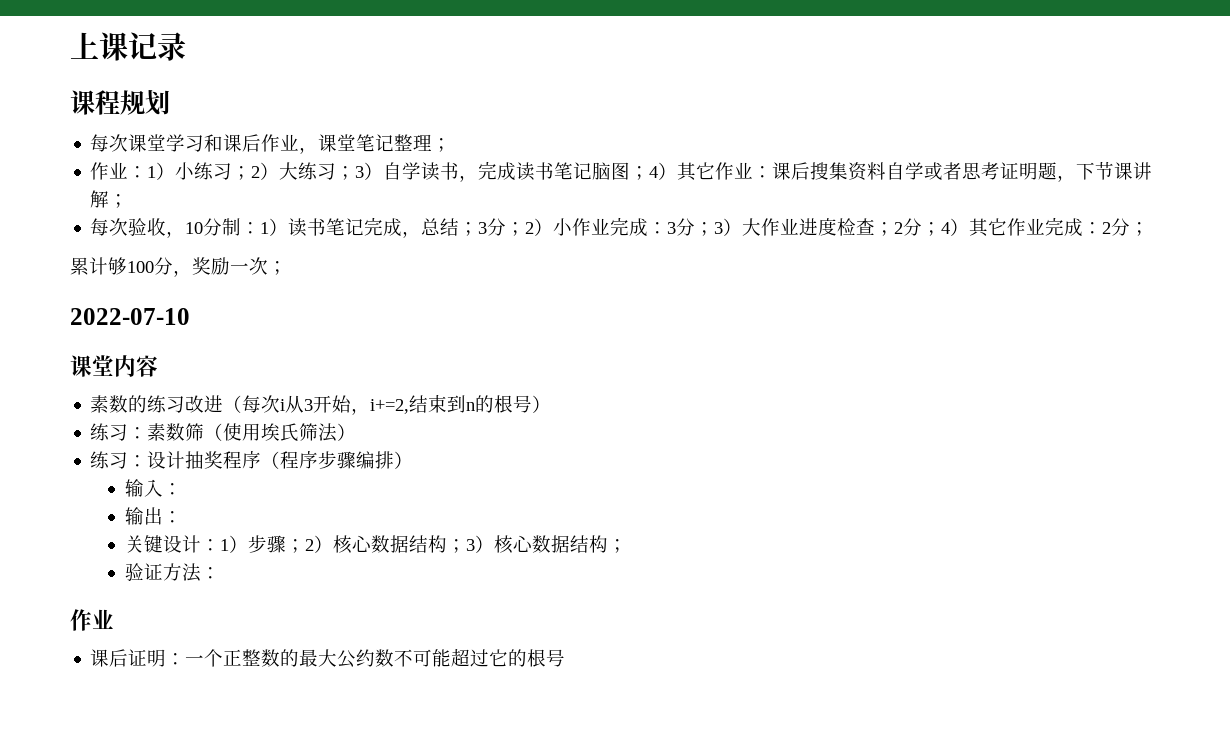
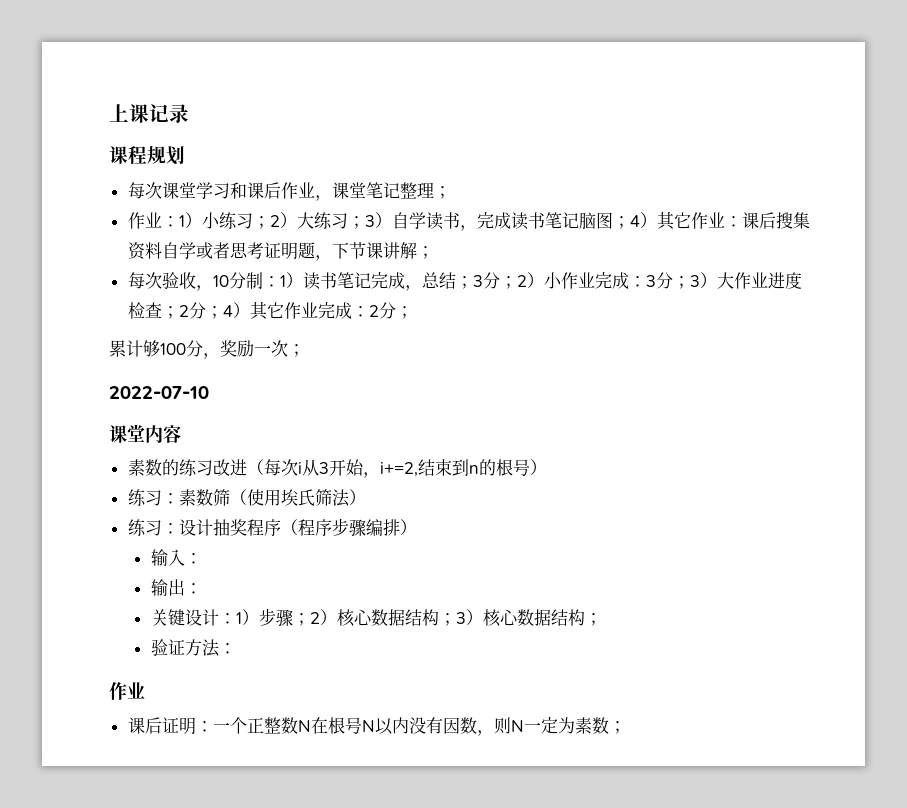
[280,648,566,668] 的最大公约数不可能超过它的根号 -> [297,717,626,736] N在根号N以内没有因数，则N一定为素数；

